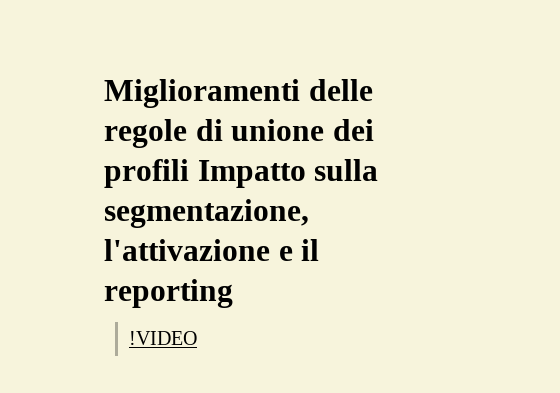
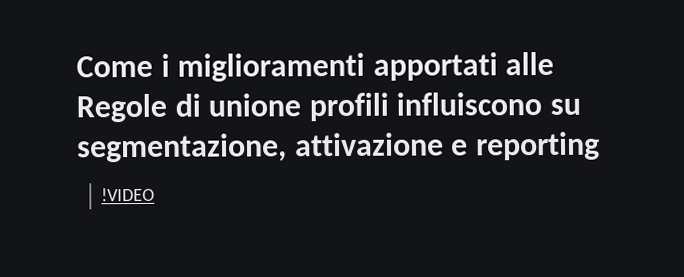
[104,79,373,108] [104,119,374,148] [104,159,379,188] [104,199,309,228] [104,239,320,261] Miglioramenti delle regole di unione dei profili Impatto sulla segmentazione, l'attivazione e il -> [76,51,555,82] [76,92,581,123] [76,132,469,163] Come i miglioramenti apportati alle Regole di unione profili influiscono su segmentazione, attivazione e

